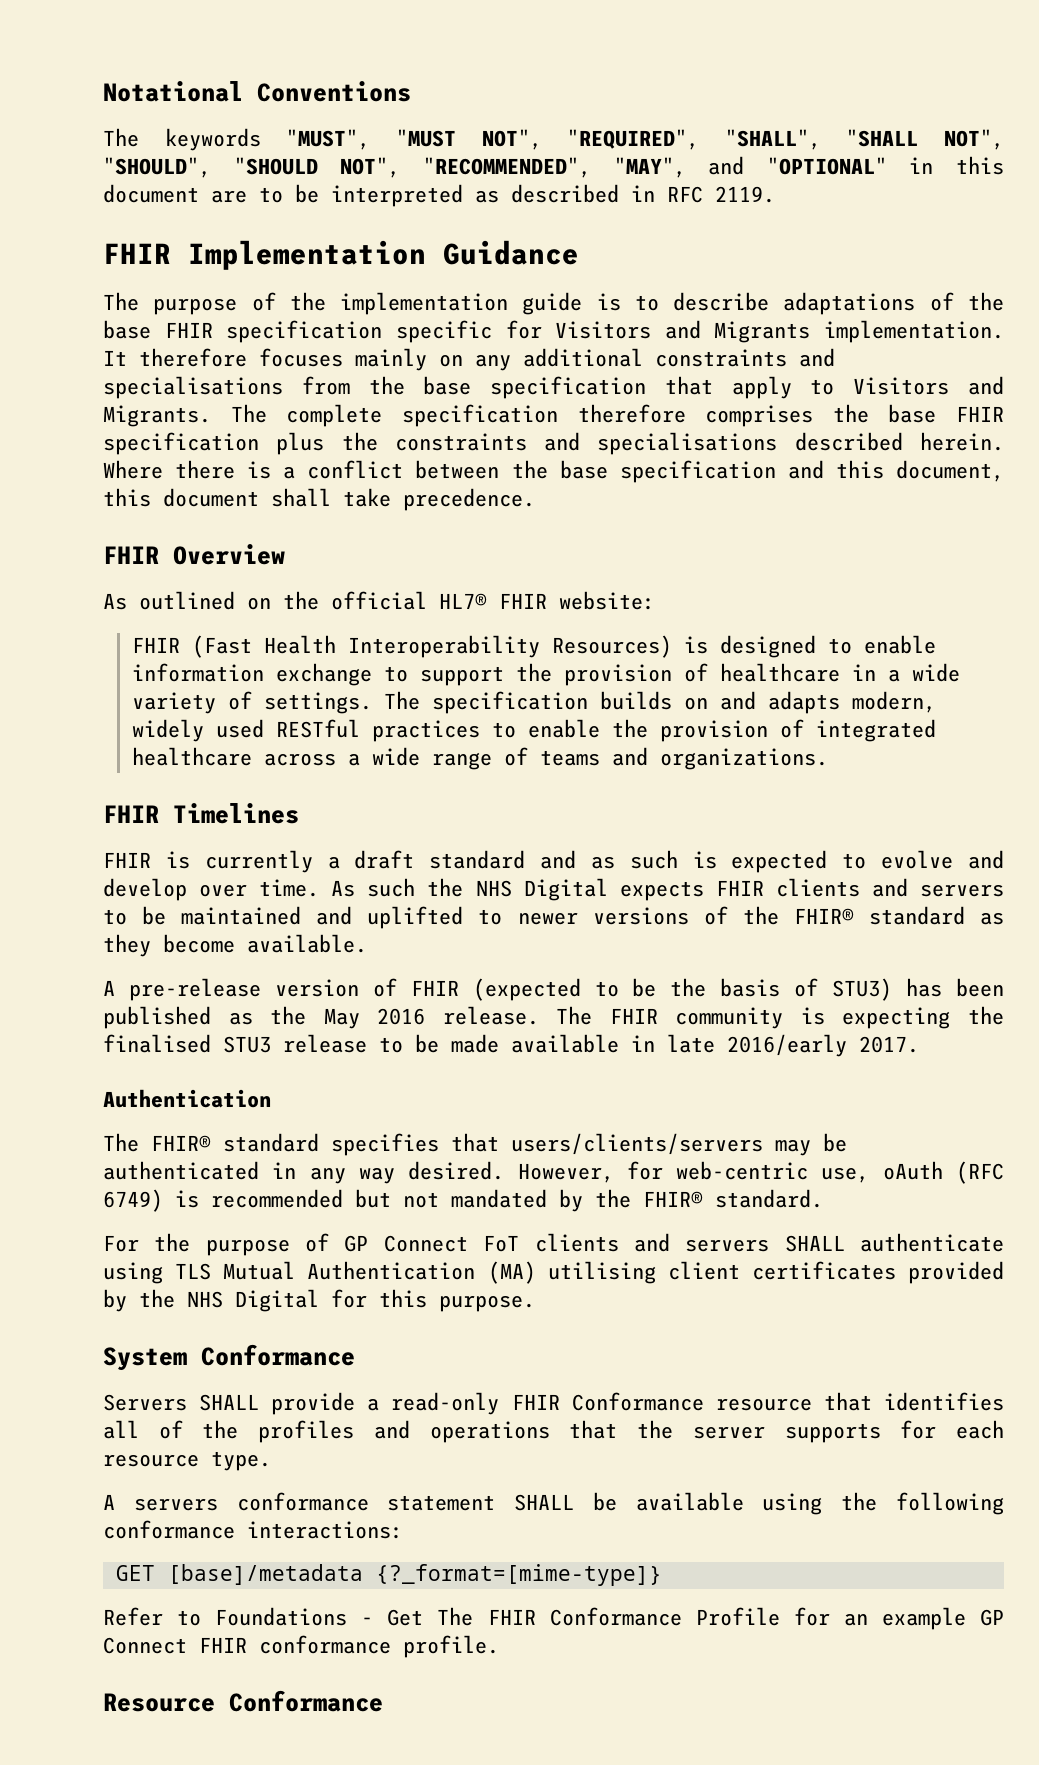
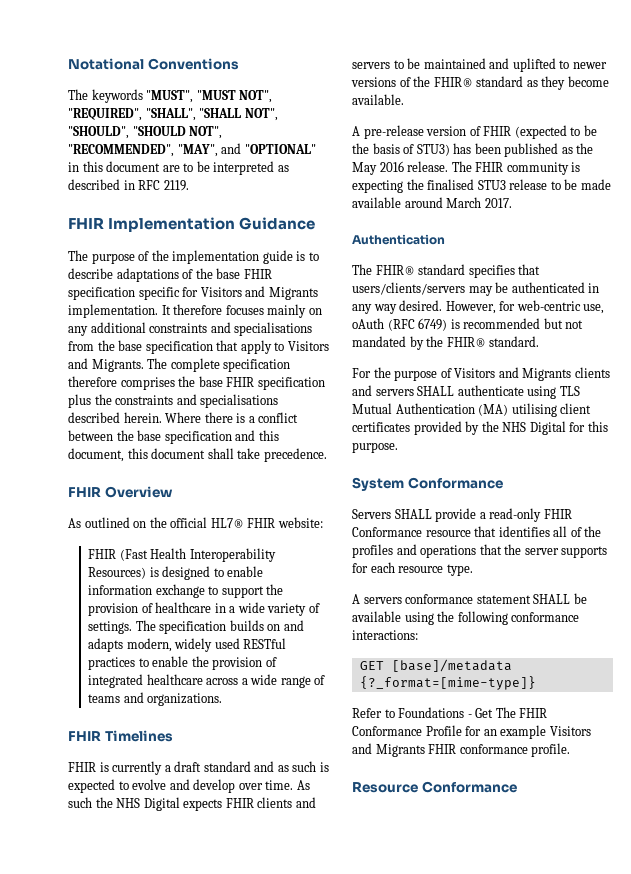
[631,1034,847,1057] in late 2016/early -> [404,197,482,208] around March
[344,1235,520,1252] GP Connect FoT -> [454,367,572,381] Visitors and Migrants
[980,1609,1005,1626] [103,1637,187,1654] GP Connect -> [549,726,591,736] [352,743,425,757] Visitors and Migrants

